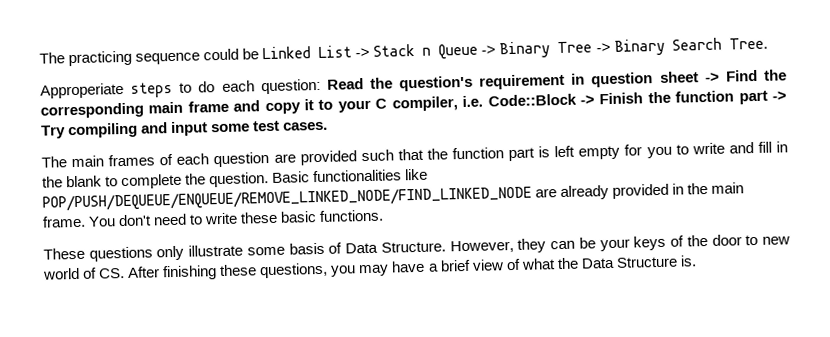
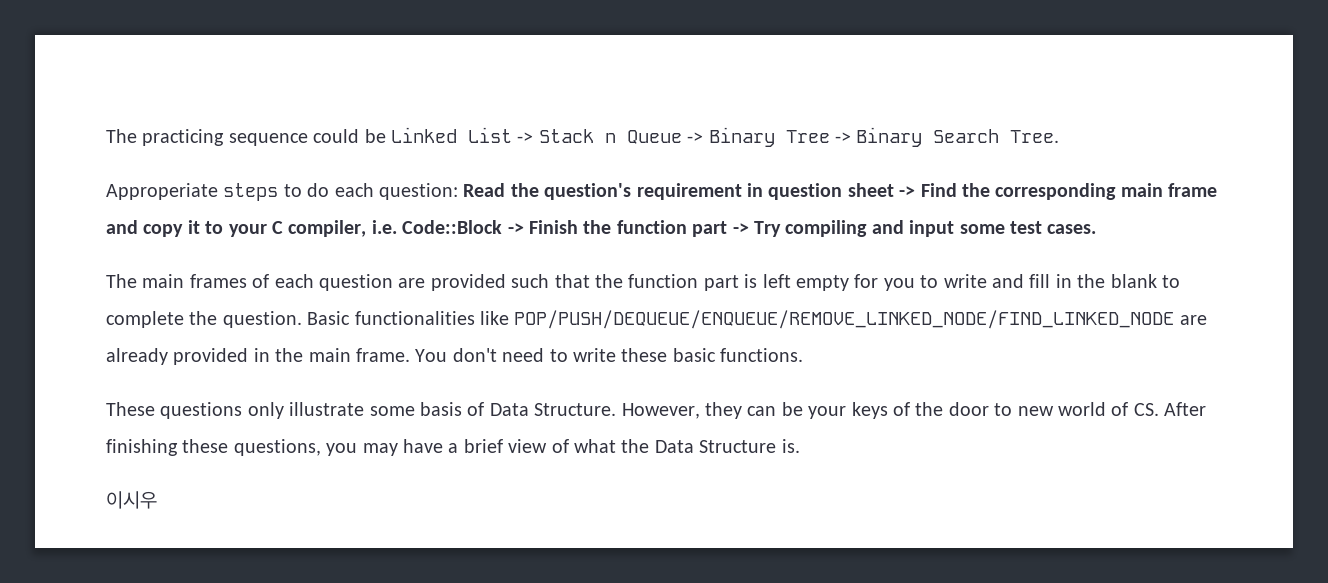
(697, 261) none -> [106,491,157,509] // 이시우

